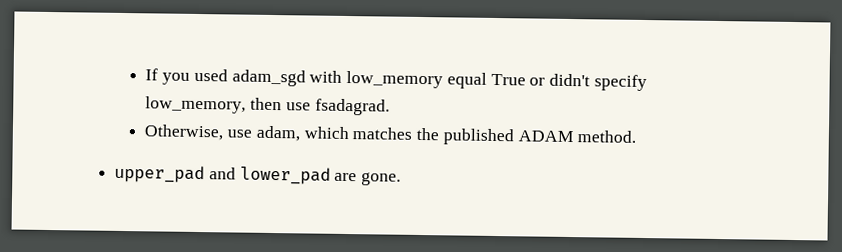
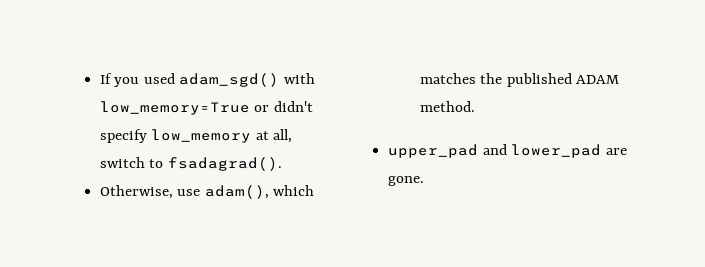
[231,69,647,92] [145,96,390,116] adam_sgd with low_memory equal True or didn't specify low_memory, then use fsadagrad. -> [179,73,315,87] [99,101,313,115] [99,129,293,143] [99,157,282,171] adam_sgd() with low_memory=True or didn't specify low_memory at all, switch to fsadagrad().
[255,125,300,142] adam, -> [204,185,269,199] adam(),

